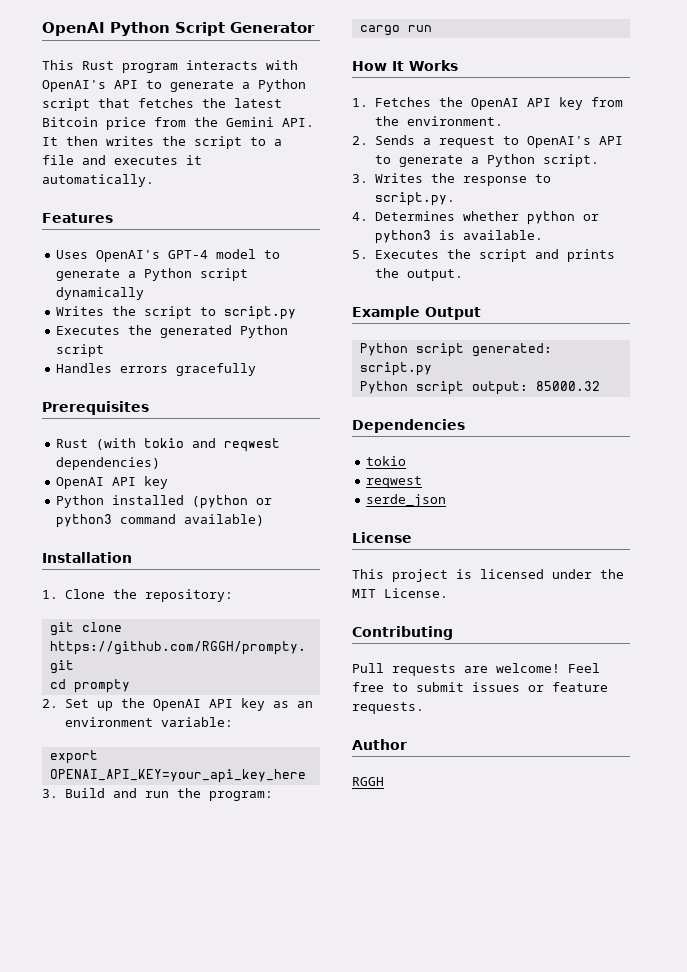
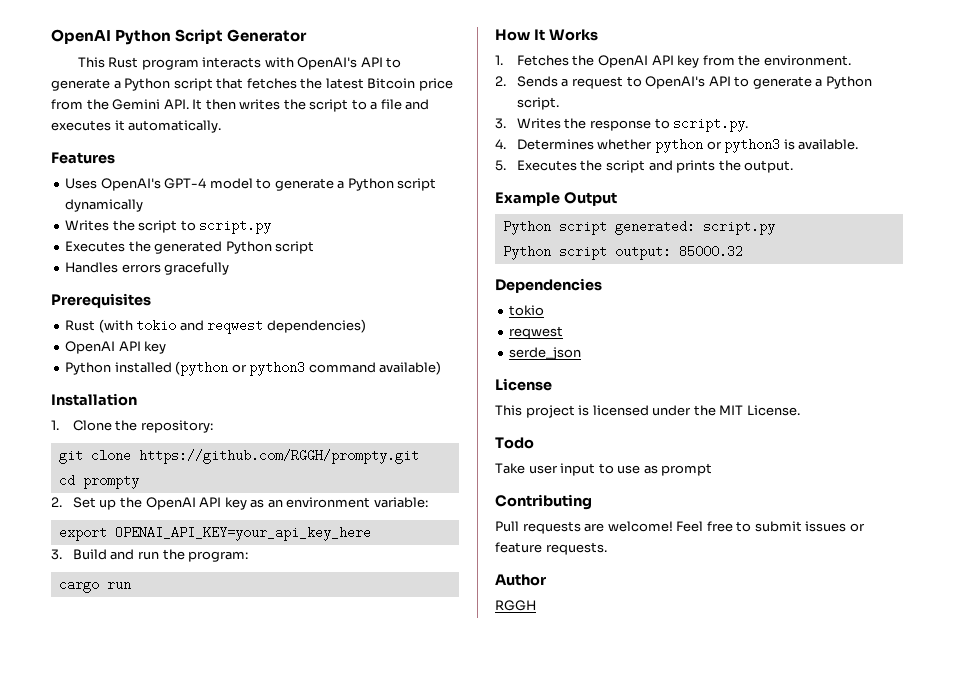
(448, 593) none -> [495,437,534,449] [495,463,713,476] // Todo // Take user input to use as prompt

